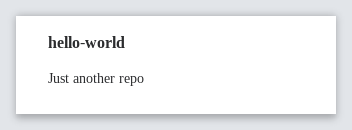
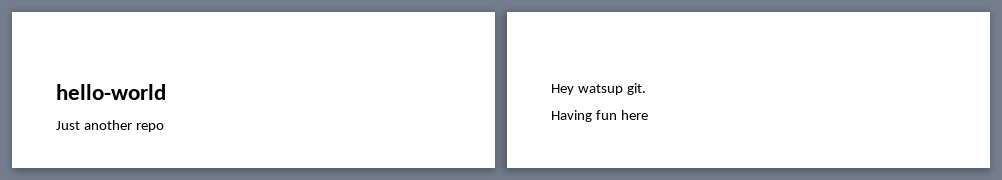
(144, 81) none -> [551,83,646,95] [551,110,648,122] // Hey watsup git. // Having fun here

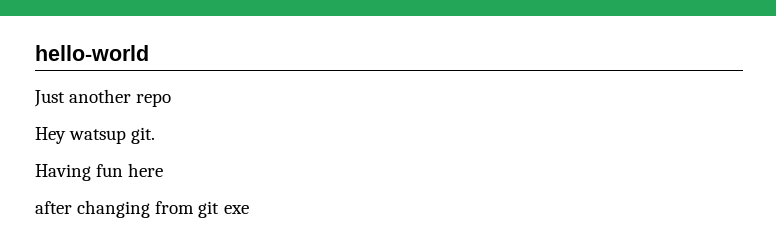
(648, 115) none -> [35,200,249,218] // after changing from git exe

